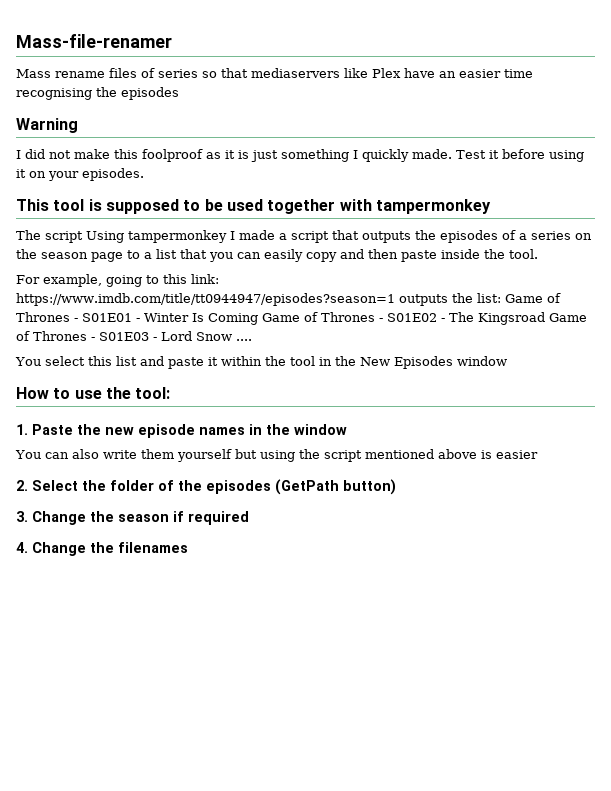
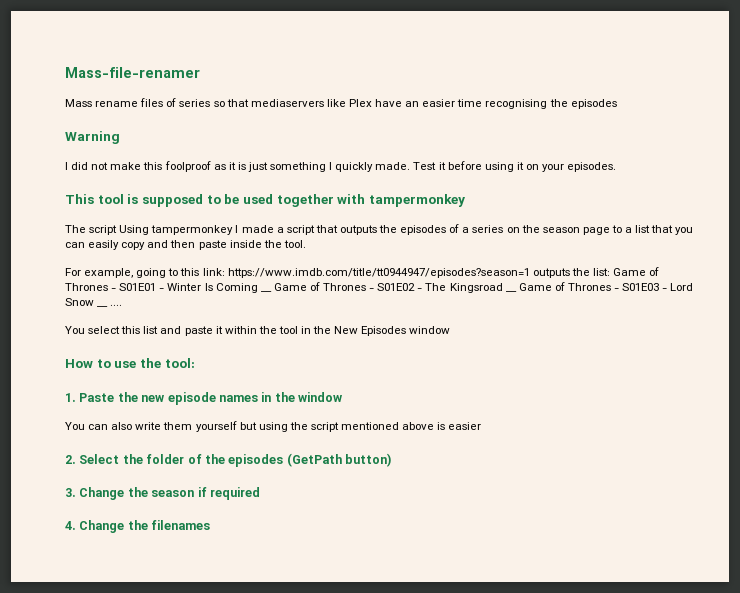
(258, 319) none -> [260,291,272,292] __
(545, 318) none -> [505,291,517,292] __
(232, 336) none -> [97,306,109,307] __

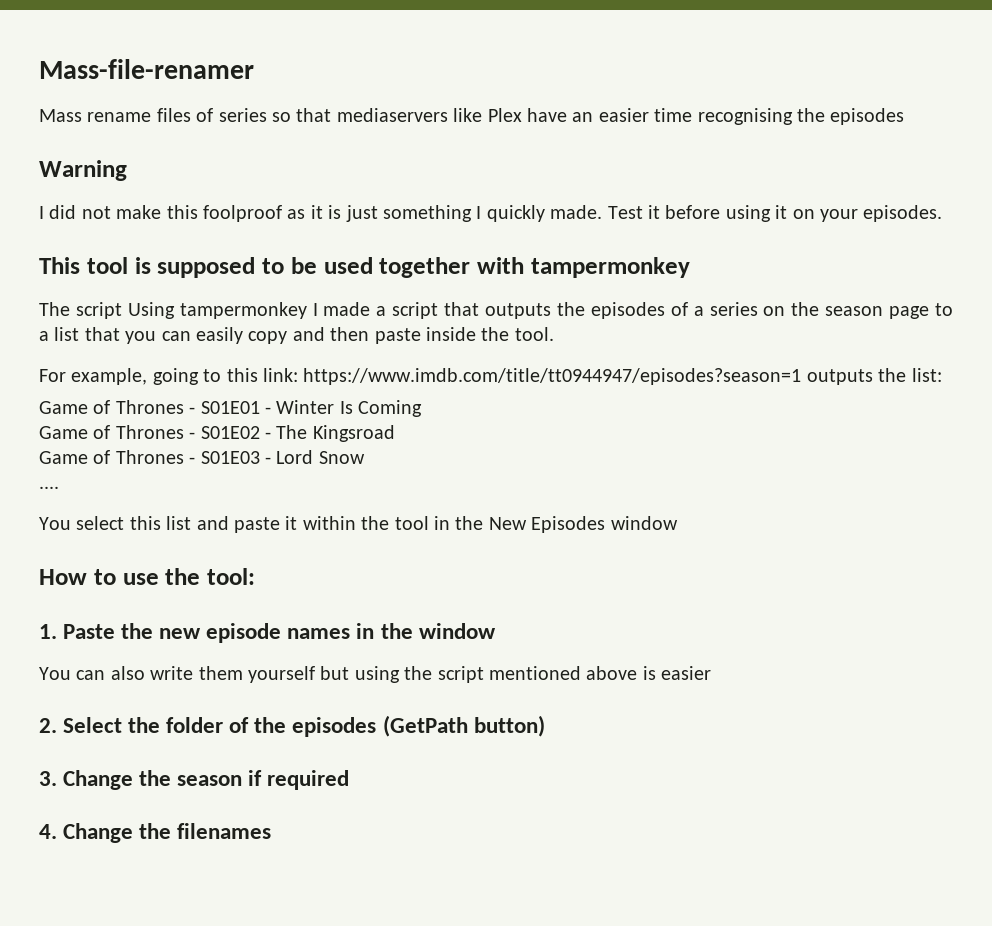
(610, 272) none -> (942, 375) //
[260,291,272,292] __ -> (423, 408) //
[505,291,517,292] __ -> (395, 433) //
[97,306,109,307] __ -> (365, 457) //

